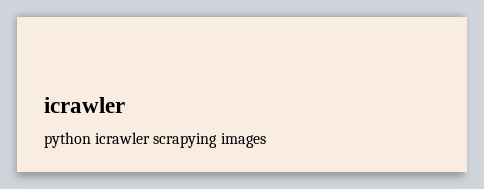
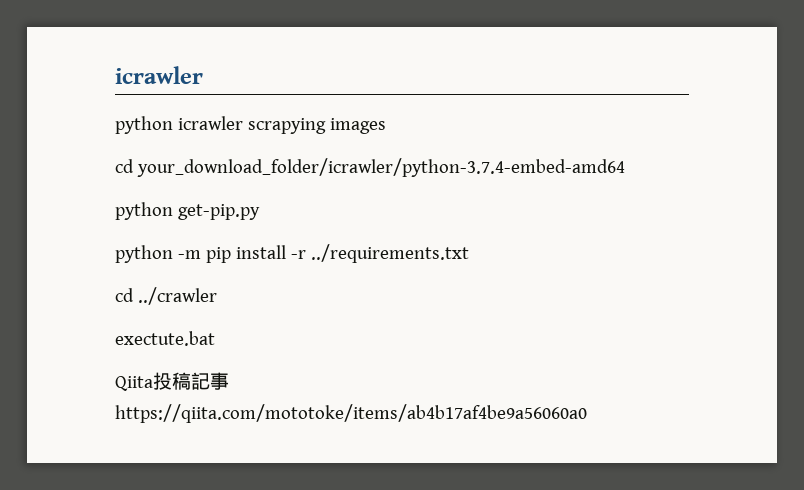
(266, 140) none -> [115,158,625,177] [115,202,260,220] [115,244,469,263] [115,287,217,305] [115,331,215,346] [115,372,229,391] [115,404,587,423] // cd your_download_folder/icrawler/python-3.7.4-embed-amd64 // python get-pip.py // python -m pip install -r ../requirements.txt // cd ../crawler // exectute.bat // Qiita投稿記事https://qiita.com/mototoke/items/ab4b17af4be9a56060a0

